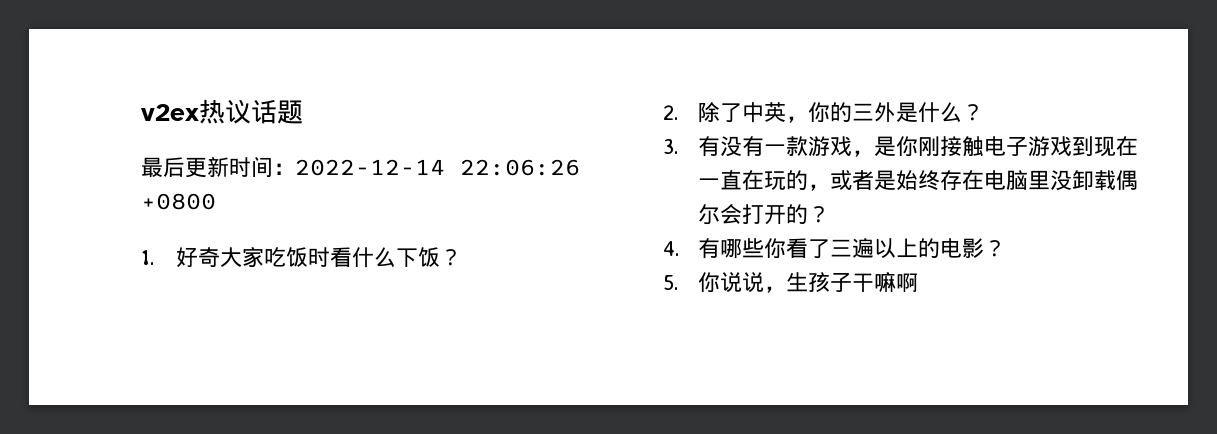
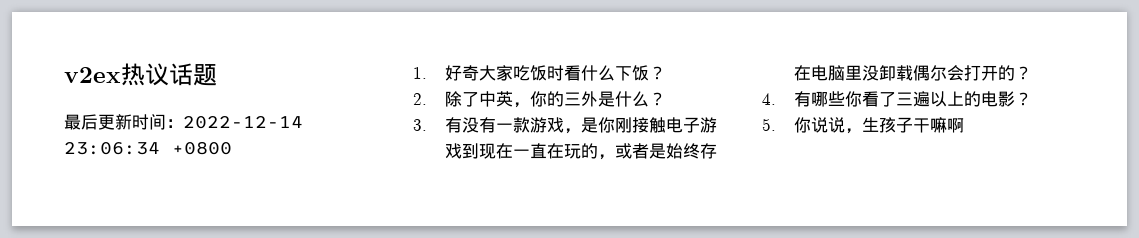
[460,159,580,176] 22:06:26 -> [64,142,160,155] 23:06:34

